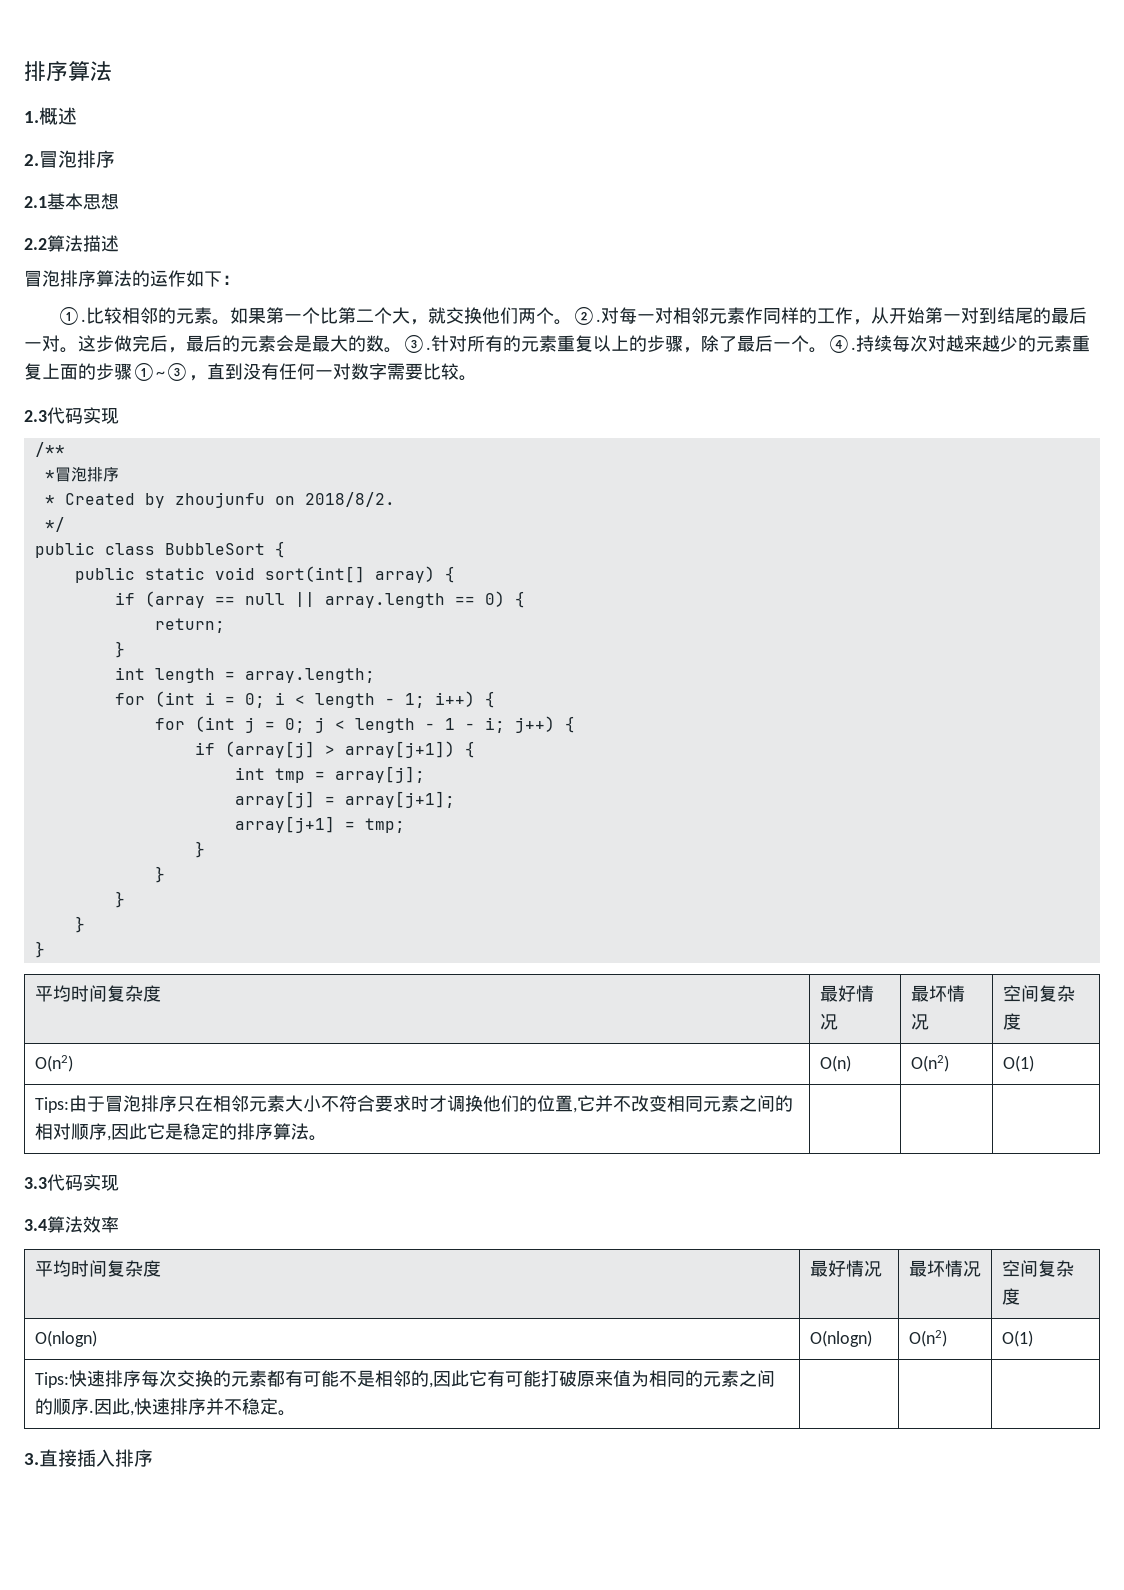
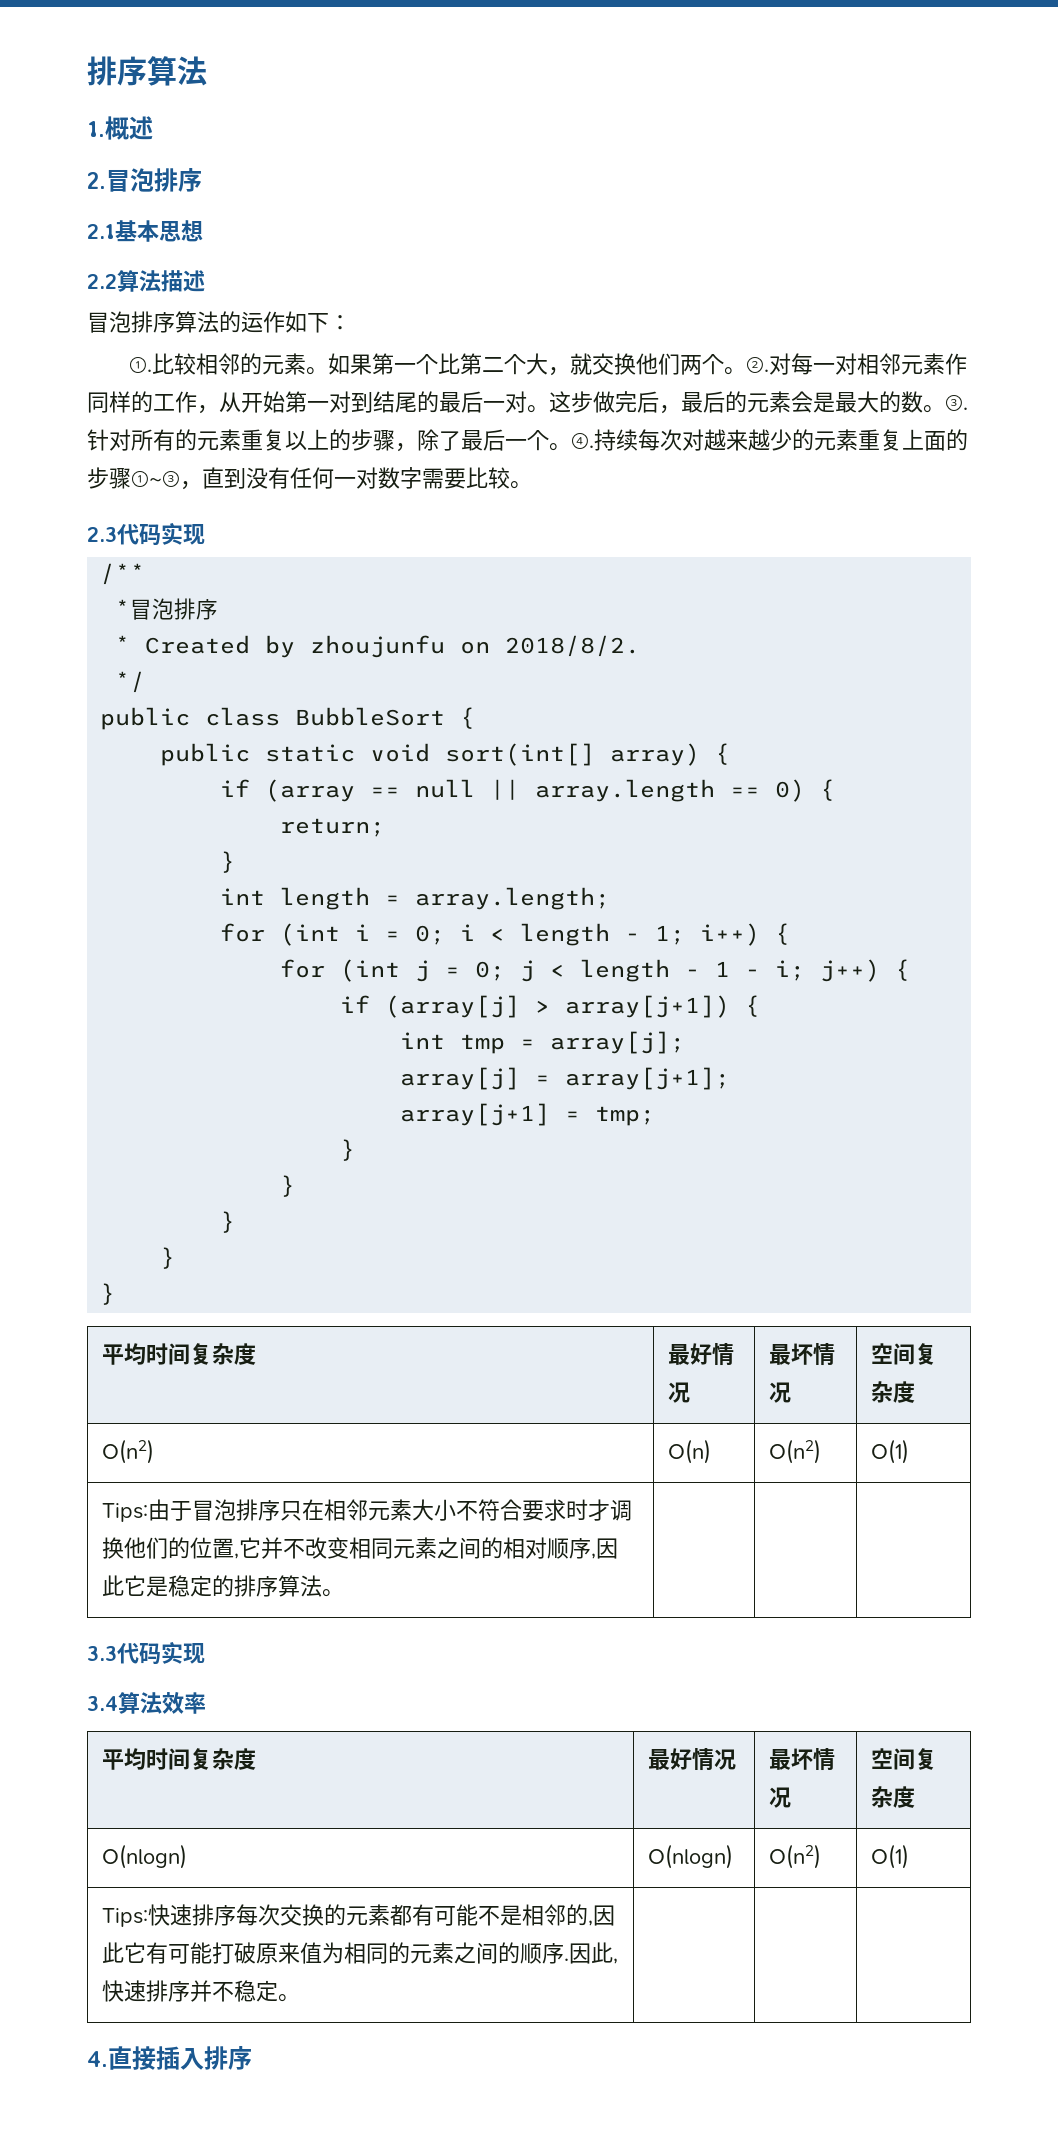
[24,1453,39,1465] 3. -> [87,2051,108,2067] 4.

